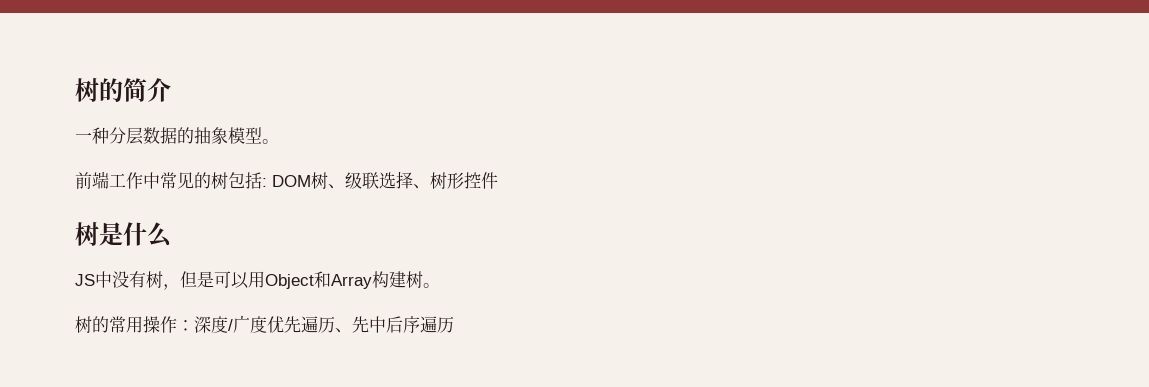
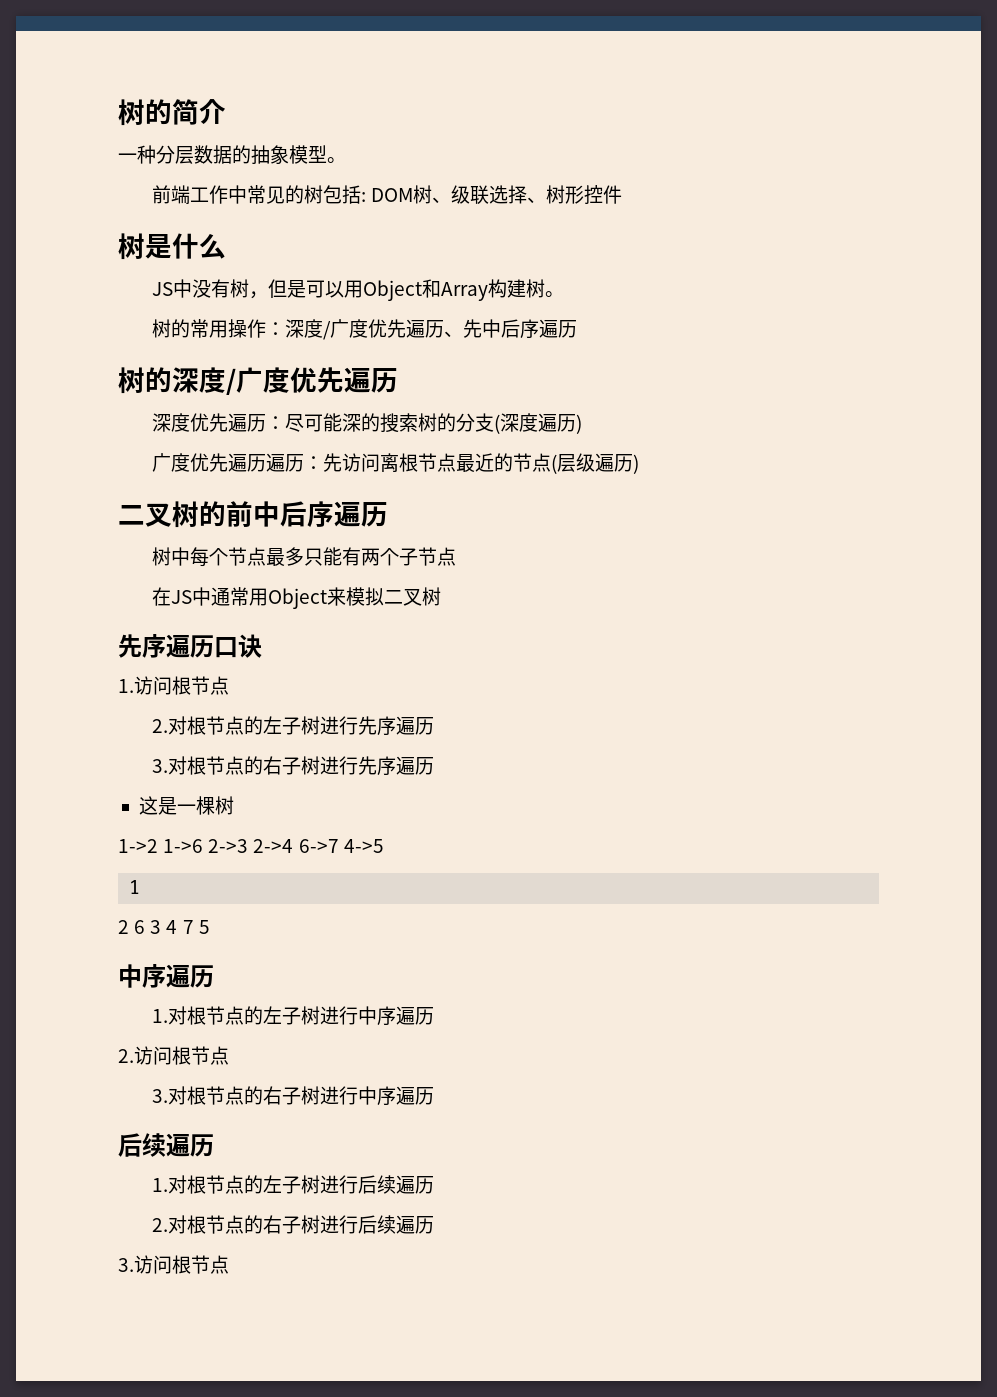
(454, 324) none -> [118,367,398,395] [151,413,582,434] [151,453,639,474] [118,501,388,528] [151,547,456,567] [151,587,441,609] [118,634,262,658] [118,676,229,695] [151,716,434,736] [151,756,434,776] [138,796,234,815] [118,839,384,853] [129,880,141,894] [118,920,210,934] [118,964,214,988] [151,1006,434,1026] [118,1046,229,1065] [151,1086,434,1106] [118,1133,214,1157] [151,1175,434,1194] [151,1215,434,1234] [118,1255,229,1274] // 树的深度/广度优先遍历 // 深度优先遍历：尽可能深的搜索树的分支(深度遍历) // 广度优先遍历遍历：先访问离根节点最近的节点(层级遍历) // 二叉树的前中后序遍历 // 树中每个节点最多只能有两个子节点 // 在JS中通常用Object来模拟二叉树 // 先序遍历口诀 // 1.访问根节点 // 2.对根节点的左子树进行先序遍历 // 3.对根节点的右子树进行先序遍历 // 这是一棵树 // 1->2 1->6 2->3 2->4 6->7 4->5 // 1 // 2 6 3 4 7 5 // 中序遍历 // 1.对根节点的左子树进行中序遍历 // 2.访问根节点 // 3.对根节点的右子树进行中序遍历 // 后续遍历 // 1.对根节点的左子树进行后续遍历 // 2.对根节点的右子树进行后续遍历 // 3.访问根节点

